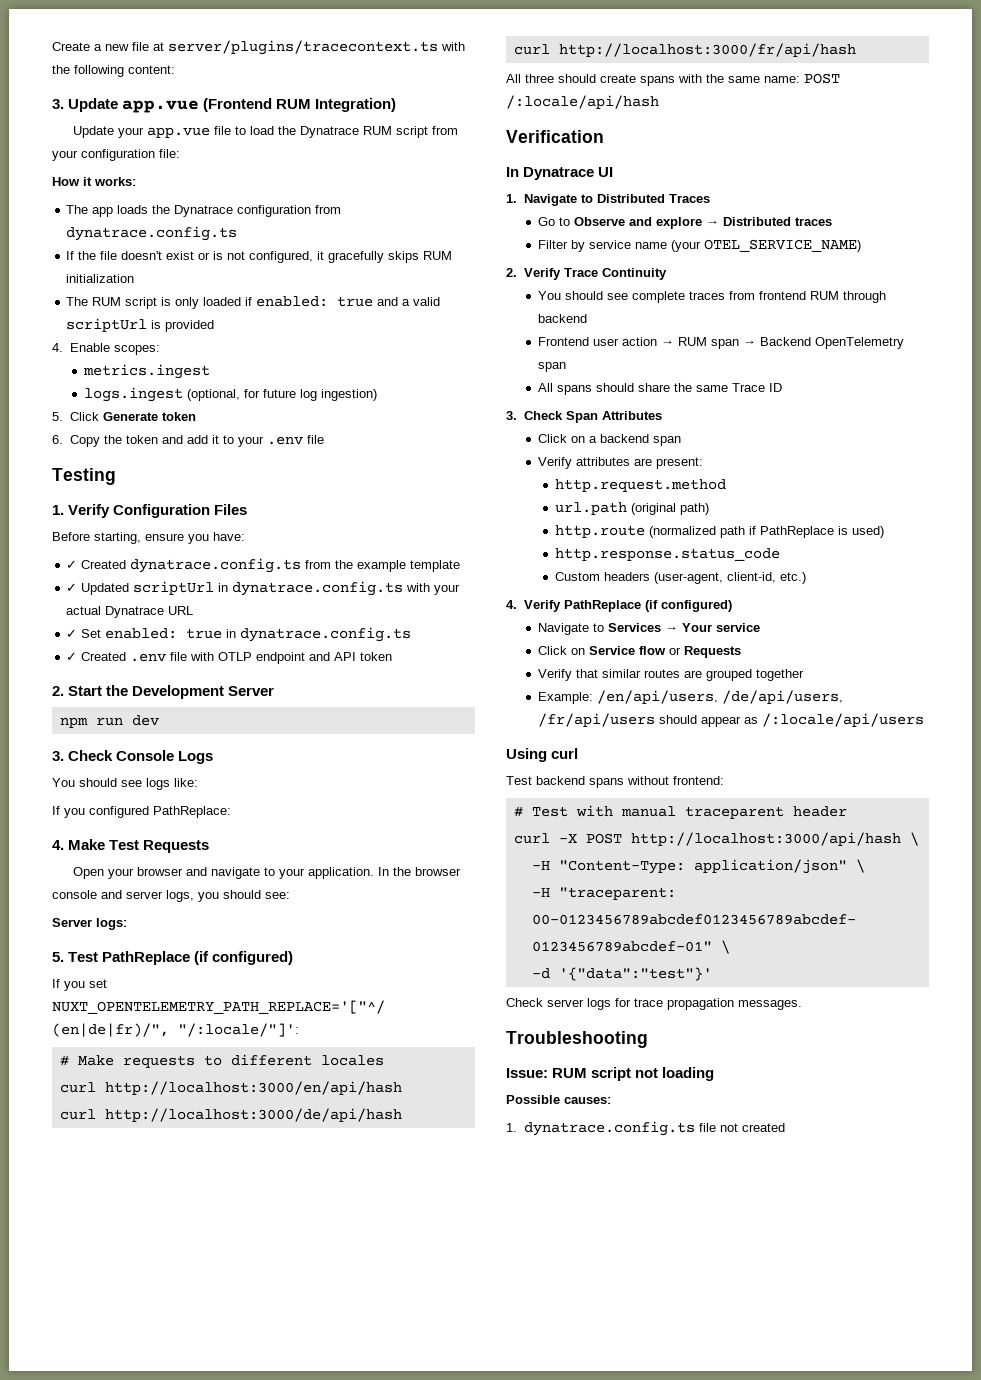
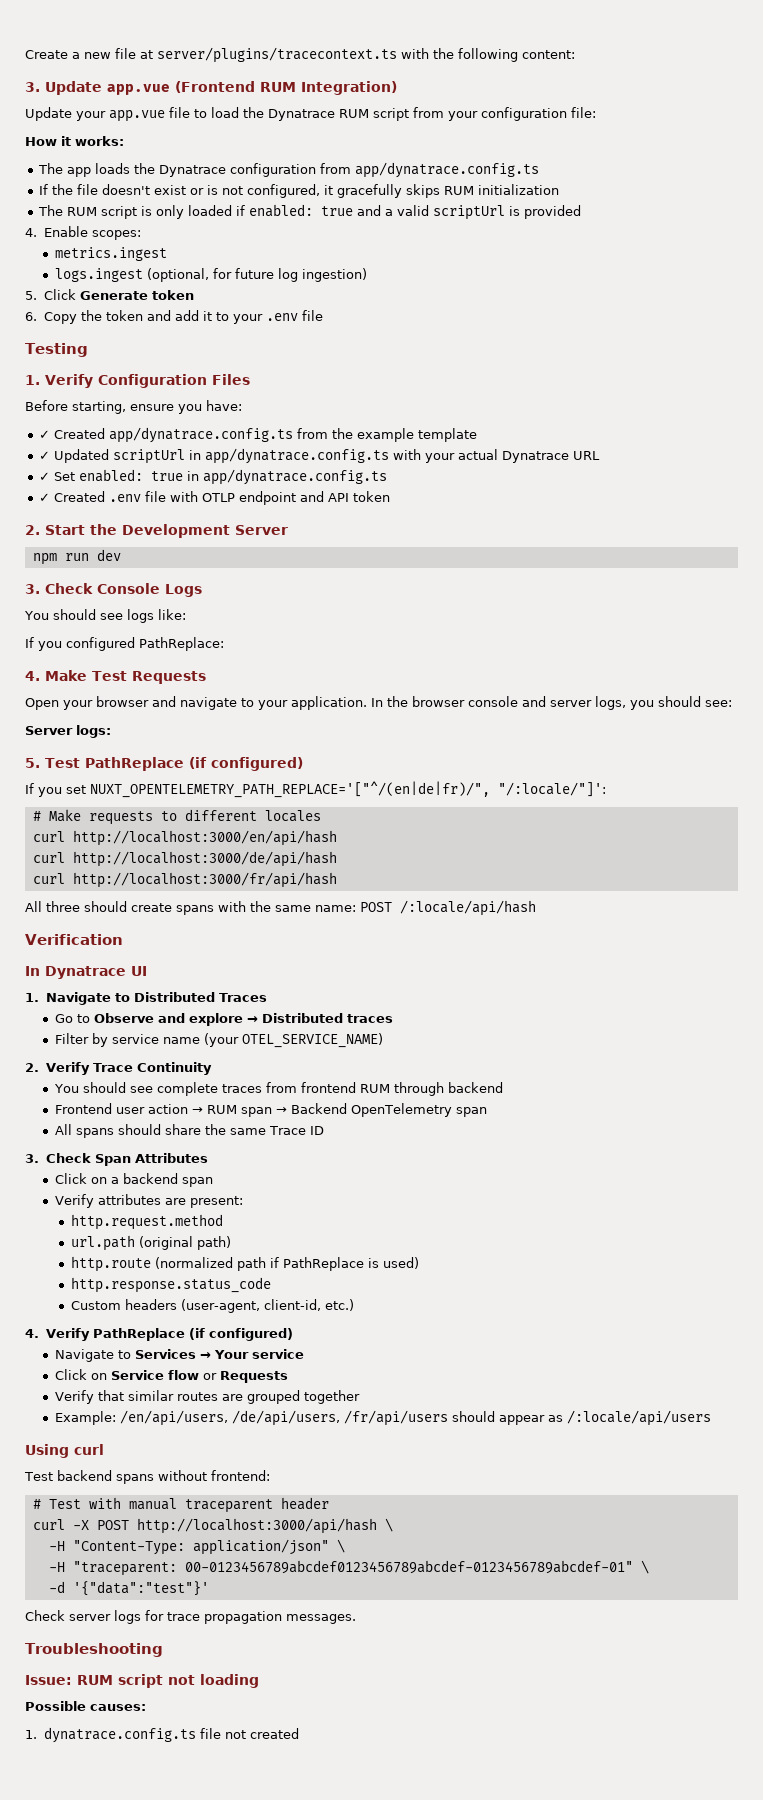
[66,226,238,241] dynatrace.config.ts -> [355,162,540,178] app/dynatrace.config.ts
[130,558,302,573] dynatrace.config.ts -> [109,427,294,443] app/dynatrace.config.ts
[232,581,404,596] dynatrace.config.ts -> [205,448,390,464] app/dynatrace.config.ts
[240,627,412,642] dynatrace.config.ts -> [203,469,388,485] app/dynatrace.config.ts

